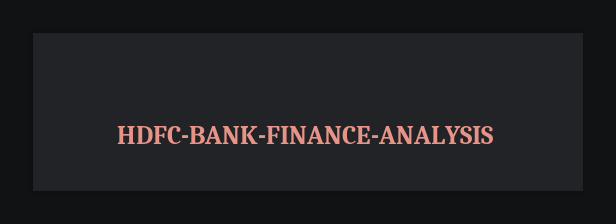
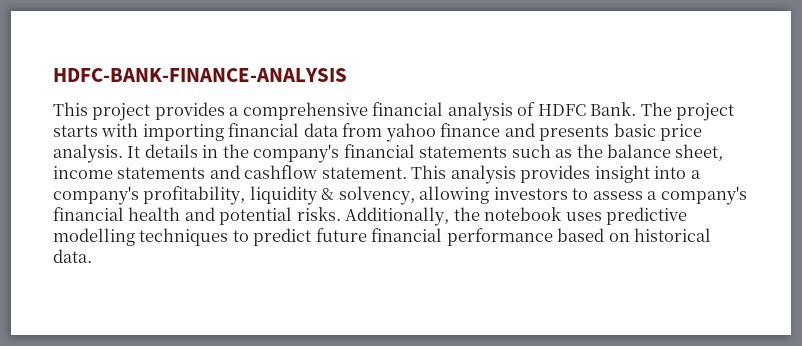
(493, 135) none -> [53,102,735,121] [53,123,703,142] [53,144,724,163] [53,165,701,184] [53,186,747,205] [53,207,688,226] [53,228,712,246] [53,249,92,263] // This project provides a comprehensive financial analysis of HDFC Bank. The project starts with importing financial data from yahoo finance and presents basic price analysis. It details in the company's financial statements such as the balance sheet, income statements and cashflow statement. This analysis provides insight into a company's profitability, liquidity & solvency, allowing investors to assess a company's financial health and potential risks. Additionally, the notebook uses predictive modelling techniques to predict future financial performance based on historical data.

